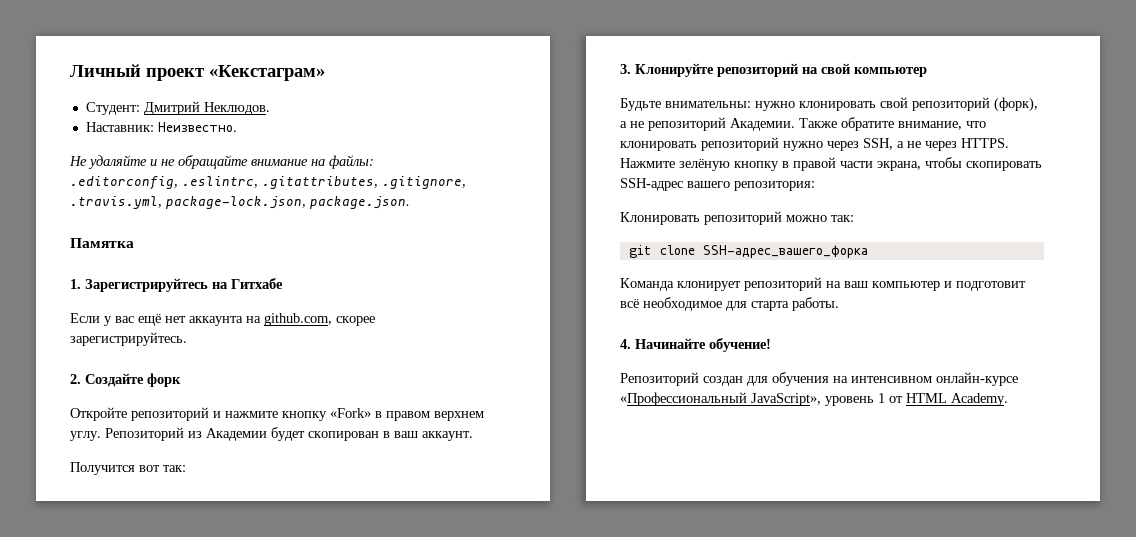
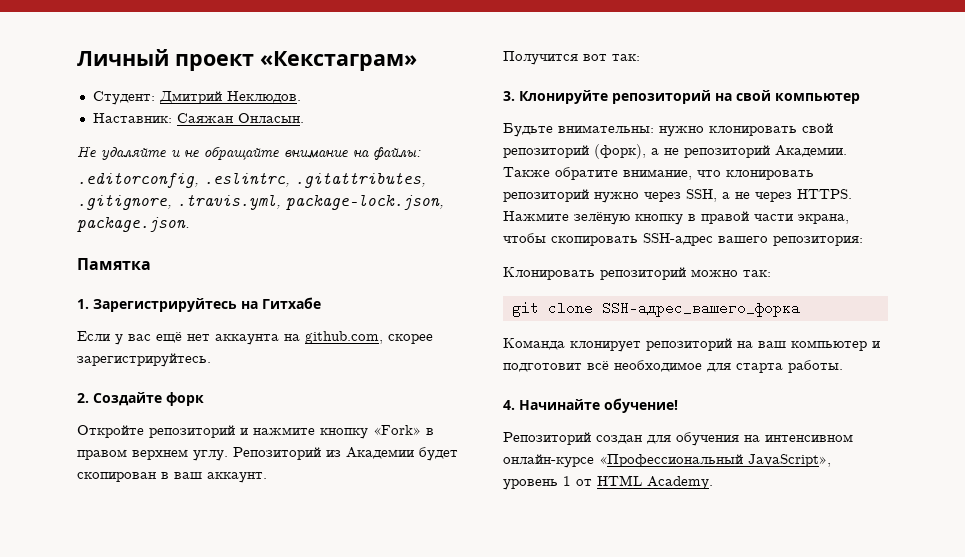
[157,122,237,132] Неизвестно. -> [176,113,304,123] Саяжан Онласын.

